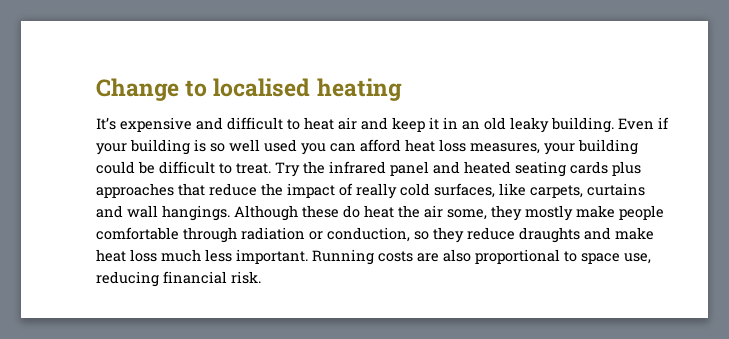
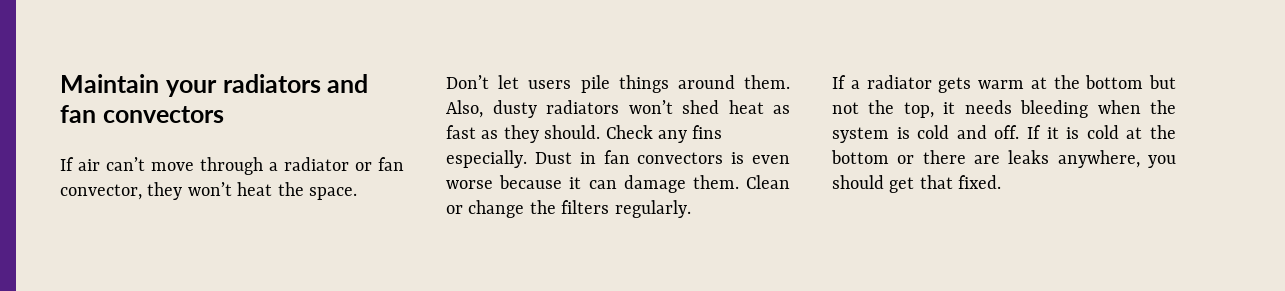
[96,78,402,101] [96,117,669,133] [96,139,638,155] [96,161,641,177] [96,183,645,199] [96,205,664,221] [96,227,654,243] [96,249,651,265] [96,271,261,287] Change to localised heating // It’s expensive and difficult to heat air and keep it in an old leaky building. Even if your building is so well used you can afford heat loss measures, your building could be difficult to treat. Try the infrared panel and heated seating cards plus approaches that reduce the impact of really cold surfaces, like carpets, curtains and wall hangings. Although these do heat the air some, they mostly make people comfortable through radiation or conduction, so they reduce draughts and make heat loss much less important. Running costs are also proportional to space use, reducing financial risk. -> [60,74,369,97] [60,105,224,123] [60,157,404,175] [60,182,357,200] [446,75,790,93] [446,100,790,118] [446,125,723,143] [446,150,790,168] [446,175,790,193] [446,200,691,218] [832,75,1176,93] [832,100,1176,118] [832,125,1176,143] [831,150,1176,168] [832,175,1002,193] Maintain your radiators and fan convectors // If air can’t move through a radiator or fan convector, they won’t heat the space. Don’t let users pile things around them. Also, dusty radiators won’t shed heat as fast as they should. Check any fins especially. Dust in fan convectors is even worse because it can damage them. Clean or change the filters regularly. // If a radiator gets warm at the bottom but not the top, it needs bleeding when the system is cold and off. If it is cold at the bottom or there are leaks anywhere, you should get that fixed.

